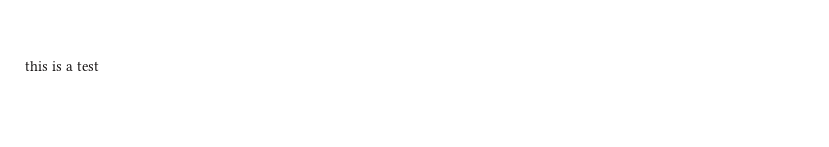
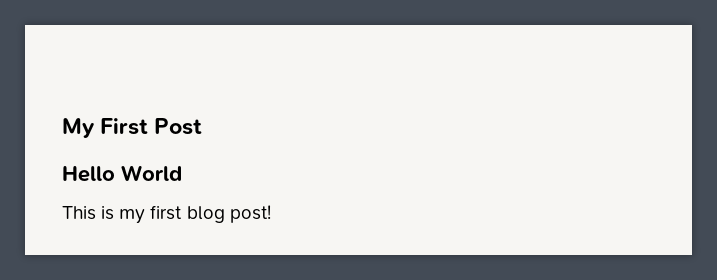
[25,61,99,71] this is a test -> [62,118,203,138] [62,165,182,182] [62,205,271,224] My First Post // Hello World // This is my first blog post!

